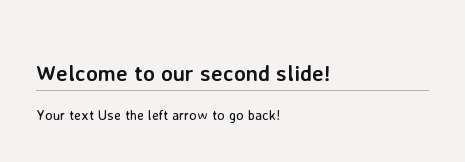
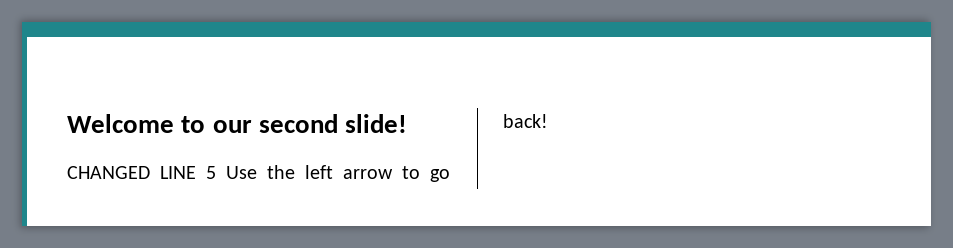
[36,110,94,120] Your text -> [67,166,216,179] CHANGED LINE 5

